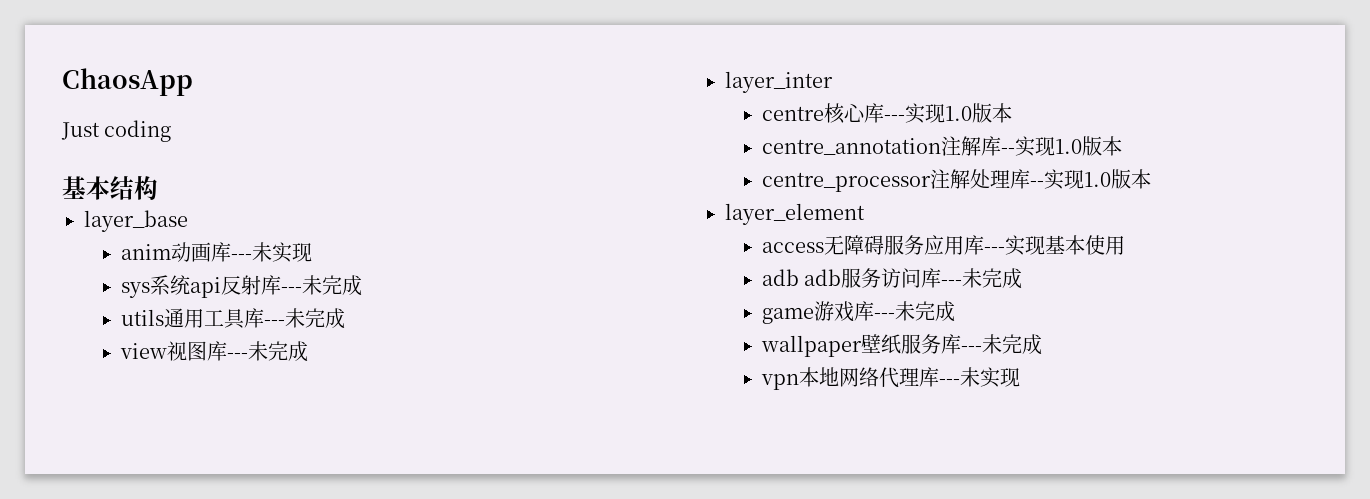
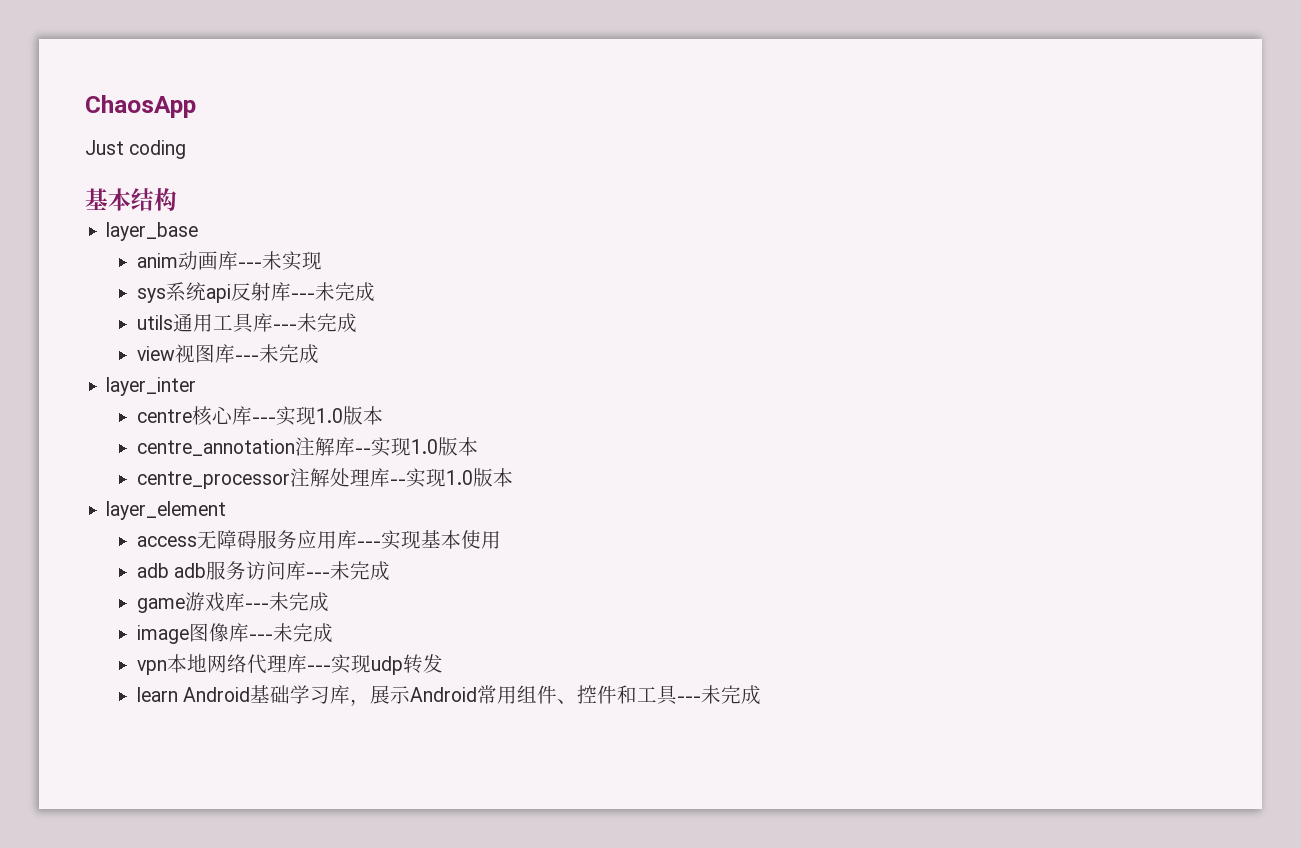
[760,334,941,357] wallpaper壁纸服务 -> [136,623,229,644] image图像
[959,367,1020,388] 未实现 -> [330,654,443,675] [136,685,762,706] 实现udp转发 // learn Android基础学习库，展示Android常用组件、控件和工具---未完成

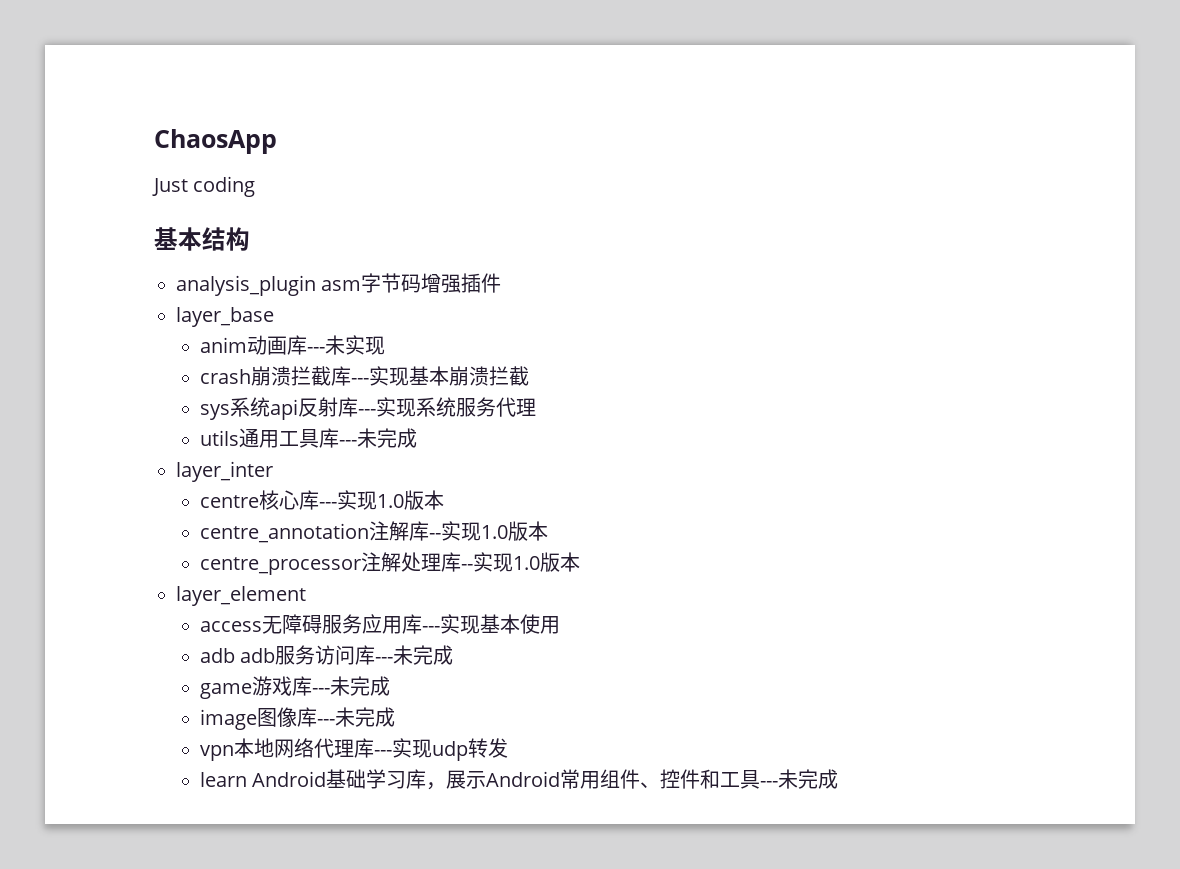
(177, 199) none -> [176,273,502,296] // analysis_plugin asm字节码增强插件
(322, 260) none -> [199,366,529,386] // crash崩溃拦截库---实现基本崩溃拦截
[314,282,375,302] 未完成 -> [375,397,536,417] 实现系统服务代理
[136,344,319,364] // view视图库---未完成 -> (417, 438) none

